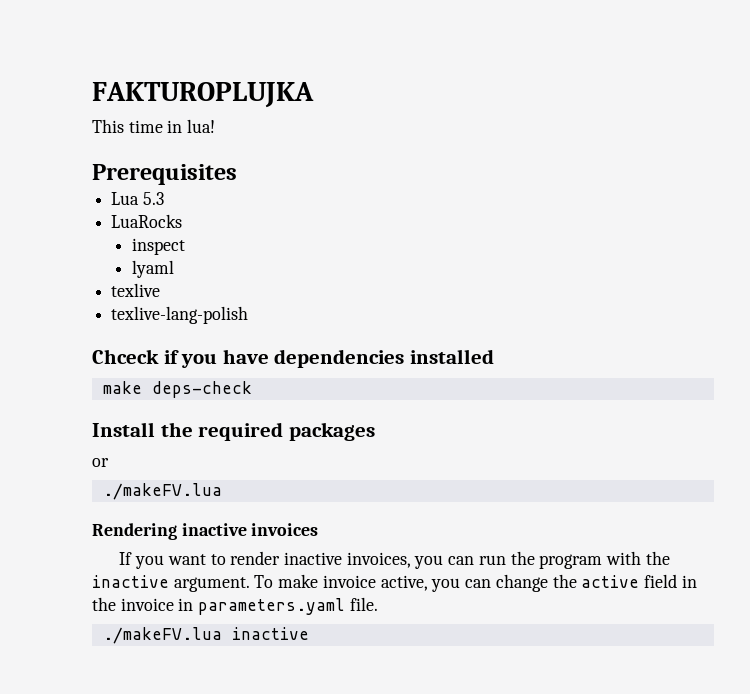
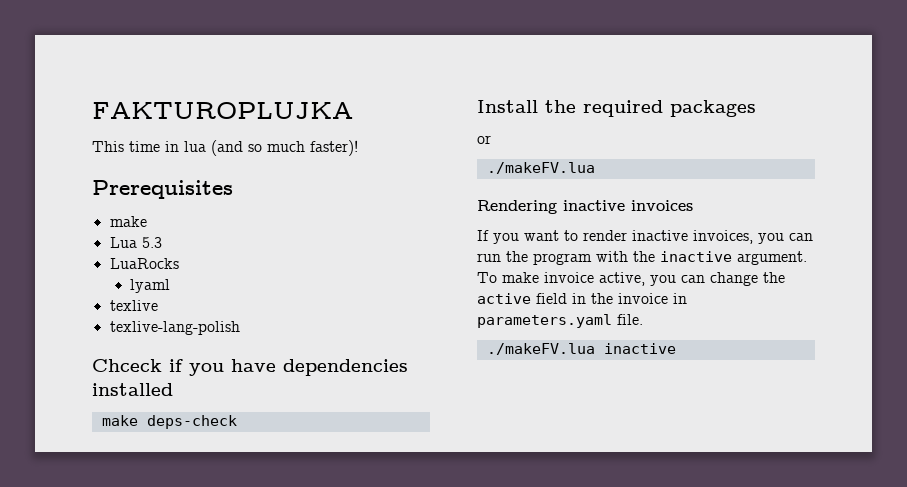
[187,119,216,133] lua! -> [184,140,358,156] lua (and so much faster)!
(237, 174) none -> [109,216,147,227] // make
[131,238,185,255] // inspect -> (179, 263) none

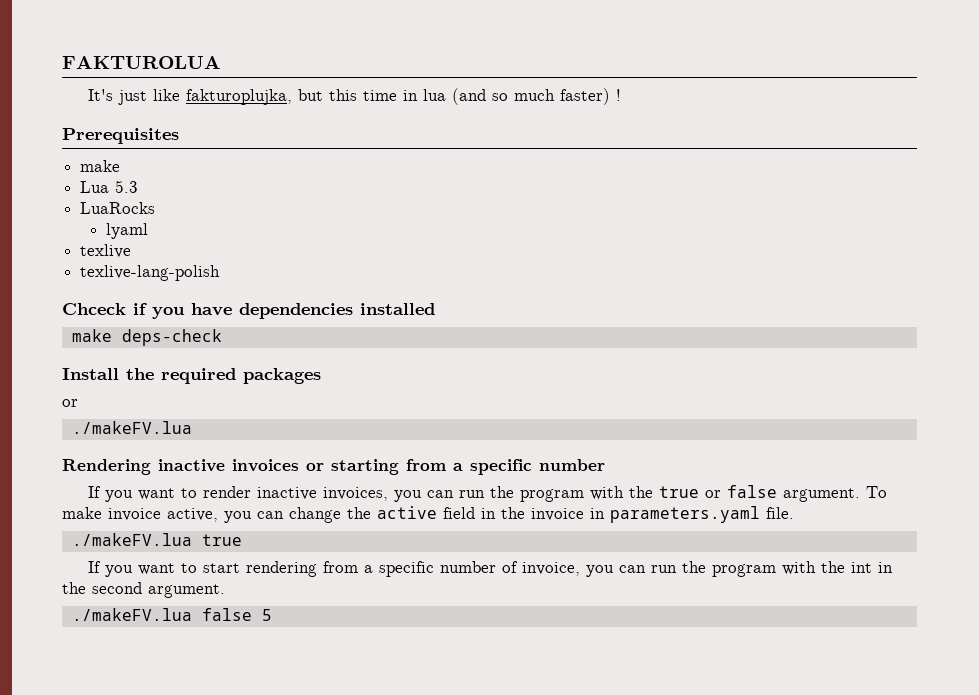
[92,102,353,119] [92,141,124,152] FAKTUROPLUJKA // This -> [62,56,221,69] [88,89,358,105] FAKTUROLUA // It's just like fakturoplujka, but this
[310,140,358,156] faster)! -> [560,88,622,105] faster) !
(693, 205) none -> [306,459,605,475] or starting from a specific number
[660,251,732,262] inactive -> [659,485,778,498] true or false
[603,343,676,354] inactive -> [201,534,242,546] [88,561,894,577] [62,582,225,598] [71,608,272,621] true // If you want to start rendering from a specific number of invoice, you can run the program with the int in the second argument. // ./makeFV.lua false 5

